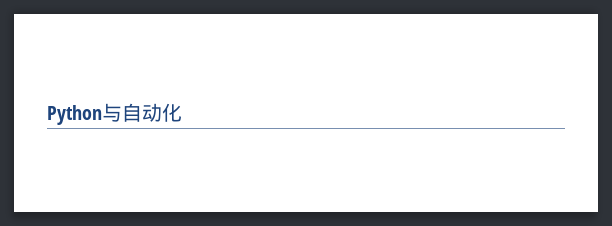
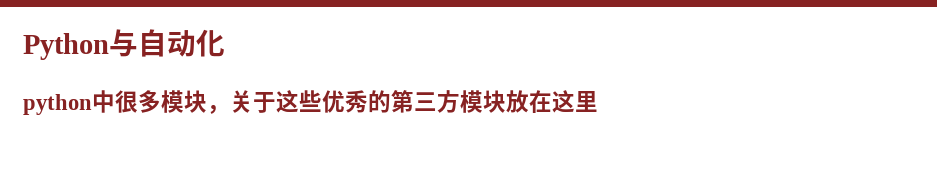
(182, 112) none -> [23,90,598,115] // python中很多模块，关于这些优秀的第三方模块放在这里

